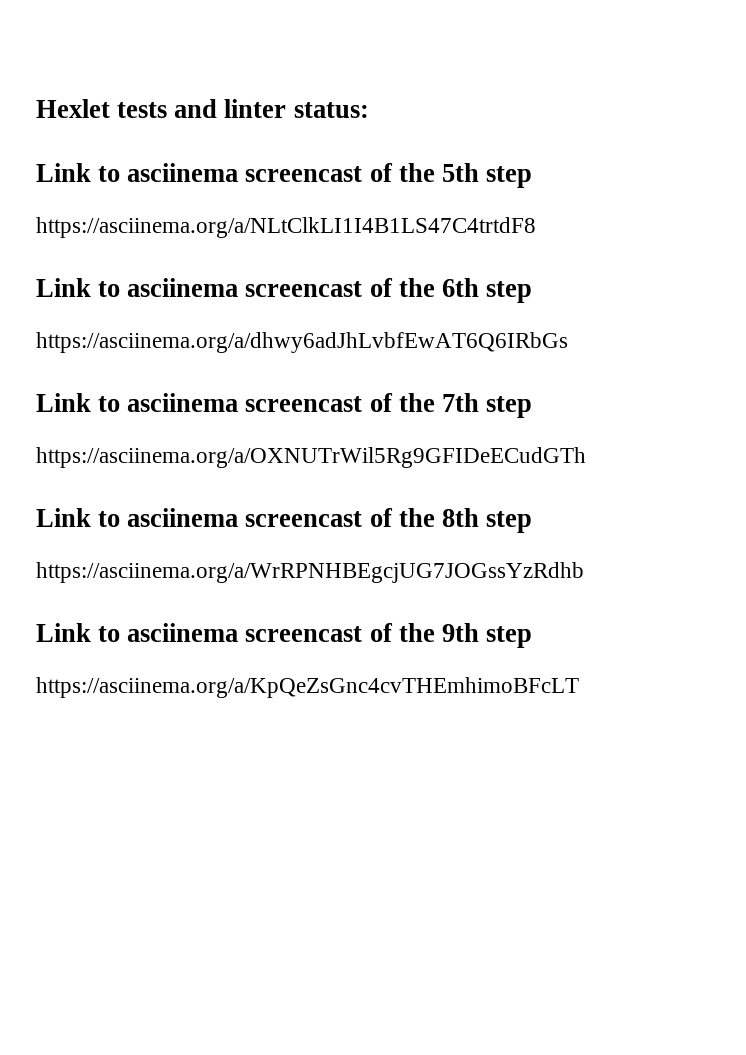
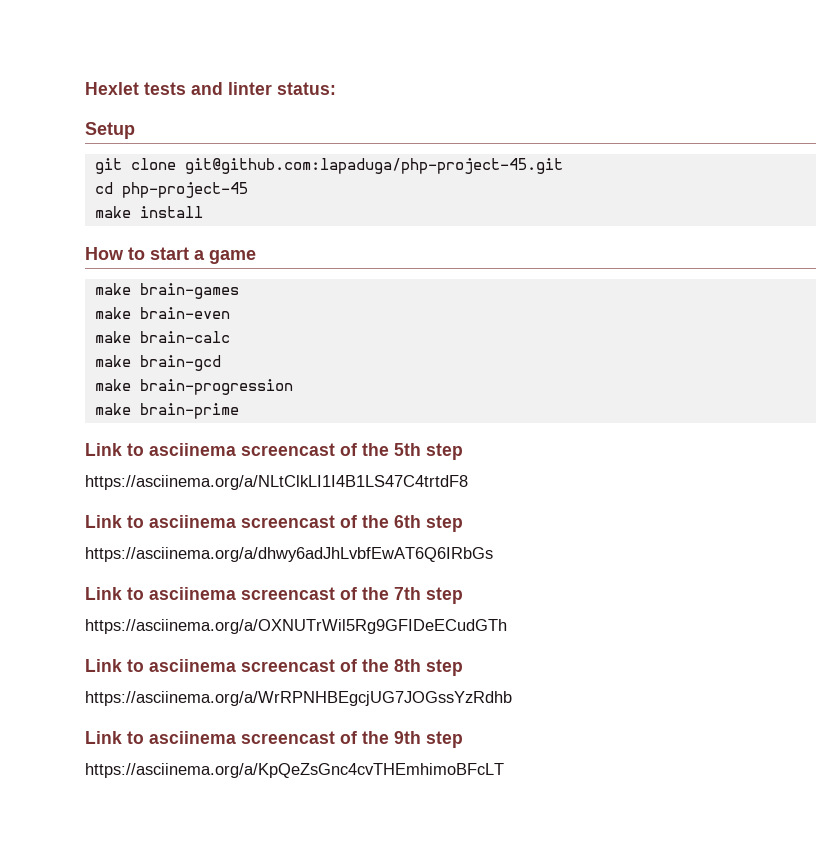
(369, 110) none -> [85,122,135,139] [94,158,563,174] [94,182,248,198] [94,206,203,218] [85,247,256,264] [94,283,239,299] [94,307,230,319] [94,331,230,343] [94,355,221,371] [94,379,293,395] [94,403,239,419] // Setup // git clone git@github.com:lapaduga/php-project-45.git // cd php-project-45 // make install // How to start a game // make brain-games // make brain-even // make brain-calc // make brain-gcd // make brain-progression // make brain-prime

